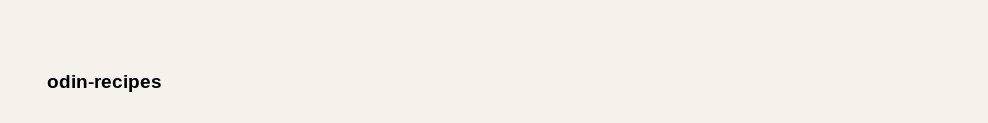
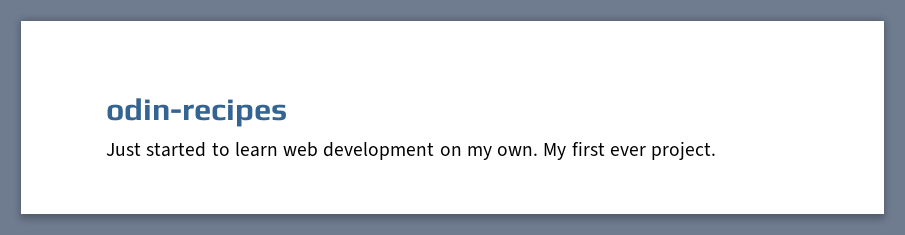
(162, 83) none -> [106,141,717,160] // Just started to learn web development on my own. My first ever project.

